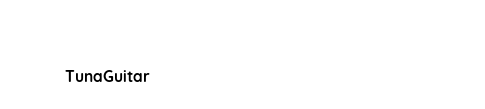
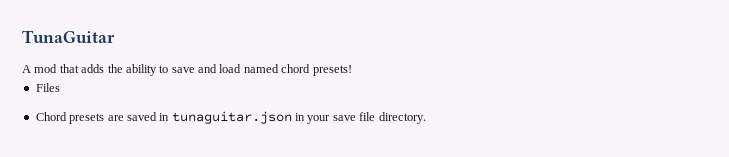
(150, 76) none -> [22,64,352,76] [35,83,60,92] [35,111,426,124] // A mod that adds the ability to save and load named chord presets! // Files // Chord presets are saved in tunaguitar.json in your save file directory.

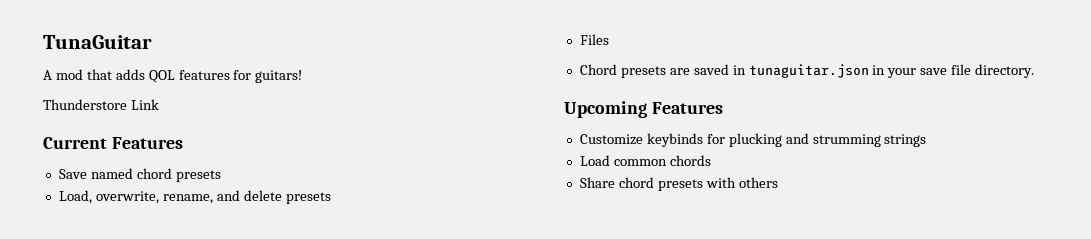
[107,64,352,76] the ability to save and load named chord presets! -> [148,70,303,83] [43,99,159,110] [43,137,183,149] [58,168,221,182] [58,190,331,204] QOL features for guitars! // Thunderstore Link // Current Features // Save named chord presets // Load, overwrite, rename, and delete presets
(426, 118) none -> [564,101,723,118] [579,133,927,147] [579,155,711,166] [579,177,778,191] // Upcoming Features // Customize keybinds for plucking and strumming strings // Load common chords // Share chord presets with others

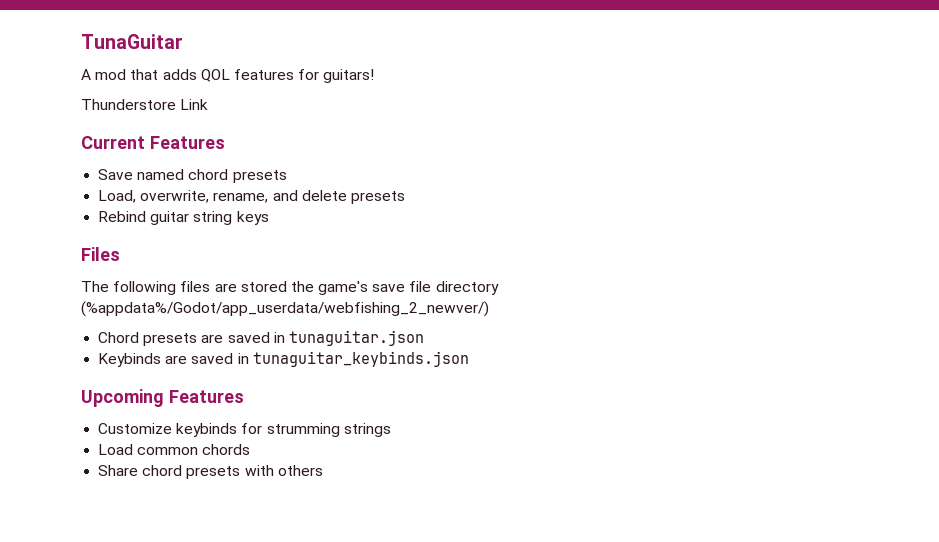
[579,34,609,45] Files -> [98,211,269,225] [81,247,120,261] [81,281,499,295] [81,301,489,317] Rebind guitar string keys // Files // The following files are stored the game's save file directory (%appdata%/Godot/app_userdata/webfishing_2_newver/)
[872,64,1035,78] in your save file directory. -> [98,351,469,367] // Keybinds are saved in tunaguitar_keybinds.json
[728,133,809,147] plucking and -> (263, 428) none

